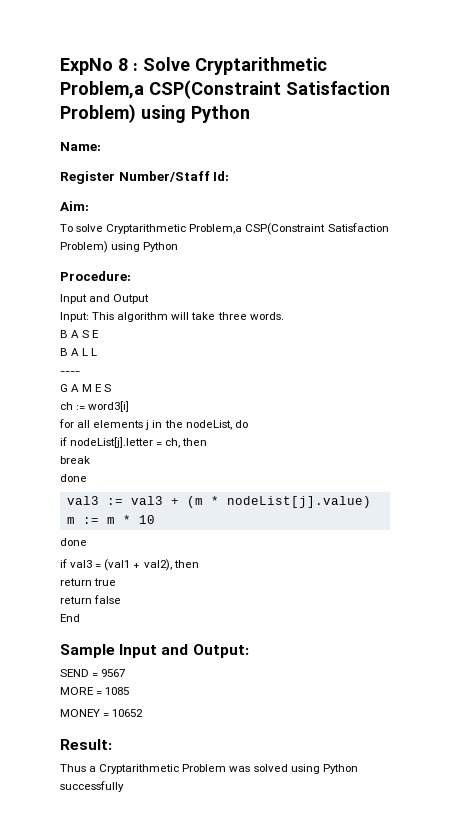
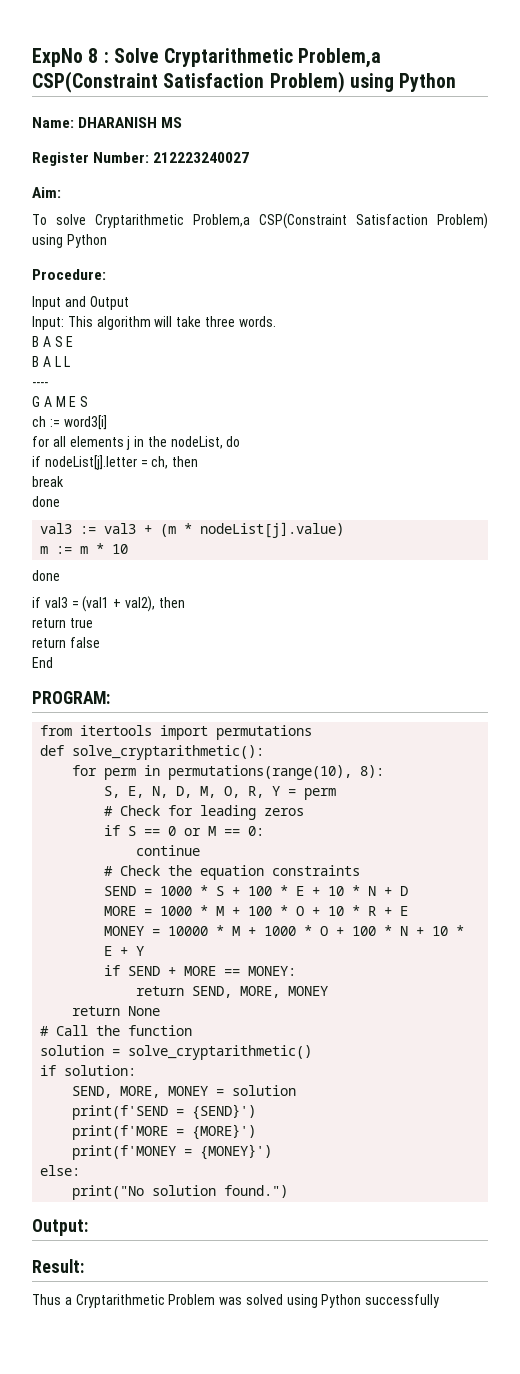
(101, 146) none -> [78,117,183,128] DHARANISH MS
[118,171,230,182] Number/Staff Id: -> [93,152,250,163] Number: 212223240027
[60,644,249,658] [60,669,126,677] [60,687,130,695] [60,709,144,717] Sample Input and Output: // SEND = 9567 // MORE = 1085 // MONEY = 10652 -> [32,691,110,704] [40,725,313,740] [40,745,265,760] [72,765,385,780] [104,786,337,800] [104,805,305,820] [104,825,265,836] [136,845,201,856] [104,865,361,880] [104,885,409,896] [104,905,409,916] [104,925,465,936] [104,946,145,956] [104,965,297,976] [136,986,329,998] [72,1006,161,1016] [40,1025,193,1036] [40,1045,313,1060] [40,1065,137,1076] [72,1085,297,1098] [72,1104,257,1120] [72,1124,257,1140] [72,1144,273,1160] [40,1165,81,1176] [72,1185,289,1200] [32,1219,88,1236] PROGRAM: // from itertools import permutations // def solve_cryptarithmetic(): // for perm in permutations(range(10), 8): // S, E, N, D, M, O, R, Y = perm // # Check for leading zeros // if S == 0 or M == 0: // continue // # Check the equation constraints // SEND = 1000 * S + 100 * E + 10 * N + D // MORE = 1000 * M + 100 * O + 10 * R + E // MONEY = 10000 * M + 1000 * O + 100 * N + 10 * E + Y // if SEND + MORE == MONEY: // return SEND, MORE, MONEY // return None // # Call the function // solution = solve_cryptarithmetic() // if solution: // SEND, MORE, MONEY = solution // print(f'SEND = {SEND}') // print(f'MORE = {MORE}') // print(f'MONEY = {MONEY}') // else: // print("No solution found.") // Output:

